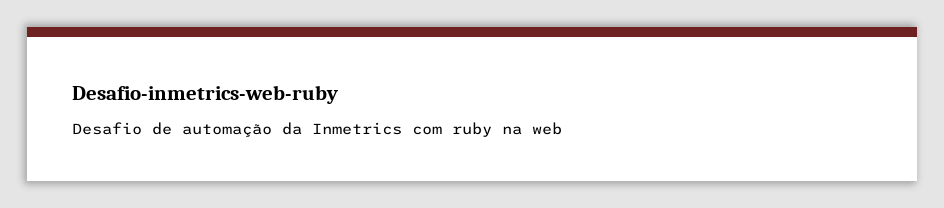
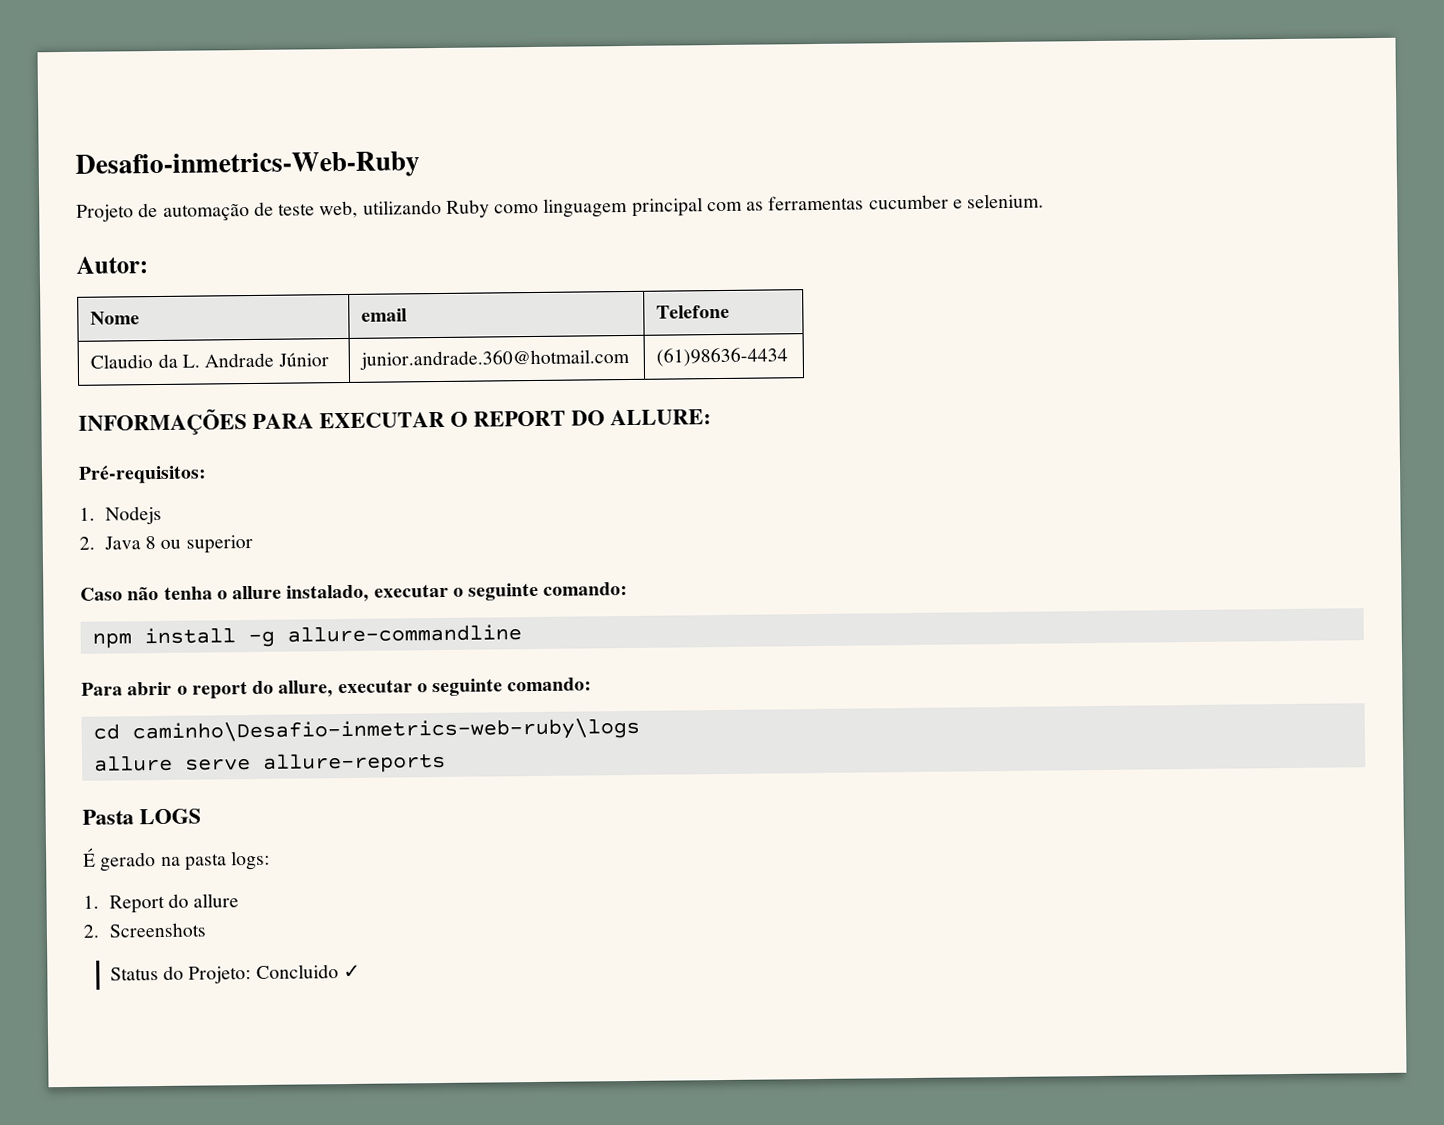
[72,85,338,104] [72,122,562,137] Desafio-inmetrics-web-ruby // Desafio de automação da Inmetrics com ruby na web -> [75,151,420,180] [76,193,1045,222] [76,256,148,274] [90,311,141,325] [361,308,408,322] [656,304,731,319] [90,352,329,369] [359,348,631,370] [656,347,789,367] [78,409,711,436] [78,464,207,484] [79,505,162,525] [79,534,253,554] [80,581,629,603] [91,624,522,649] [81,677,593,699] [92,717,640,744] [93,751,446,774] [82,808,201,825] [83,847,271,872] [83,893,240,914] [83,922,206,938] [109,964,361,984] Desafio-inmetrics-Web-Ruby // Projeto de automação de teste web, utilizando Ruby como linguagem principal com as ferramentas cucumber e selenium. // Autor: // Nome | email | Telefone // Claudio da L. Andrade Júnior | junior.andrade.360@hotmail.com | (61)98636-4434 // INFORMAÇÕES PARA EXECUTAR O REPORT DO ALLURE: // Pré-requisitos: // 1. Nodejs // 2. Java 8 ou superior // Caso não tenha o allure instalado, executar o seguinte comando: // npm install -g allure-commandline // Para abrir o report do allure, executar o seguinte comando: // cd caminho\Desafio-inmetrics-web-ruby\logs // allure serve allure-reports // Pasta LOGS // É gerado na pasta logs: // 1. Report do allure // 2. Screenshots // Status do Projeto: Concluido ✓

